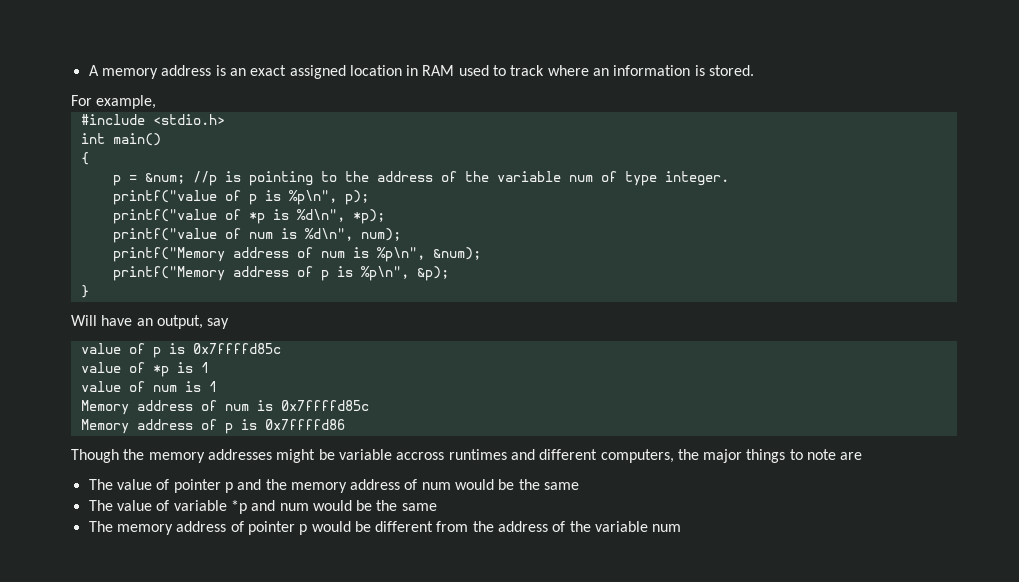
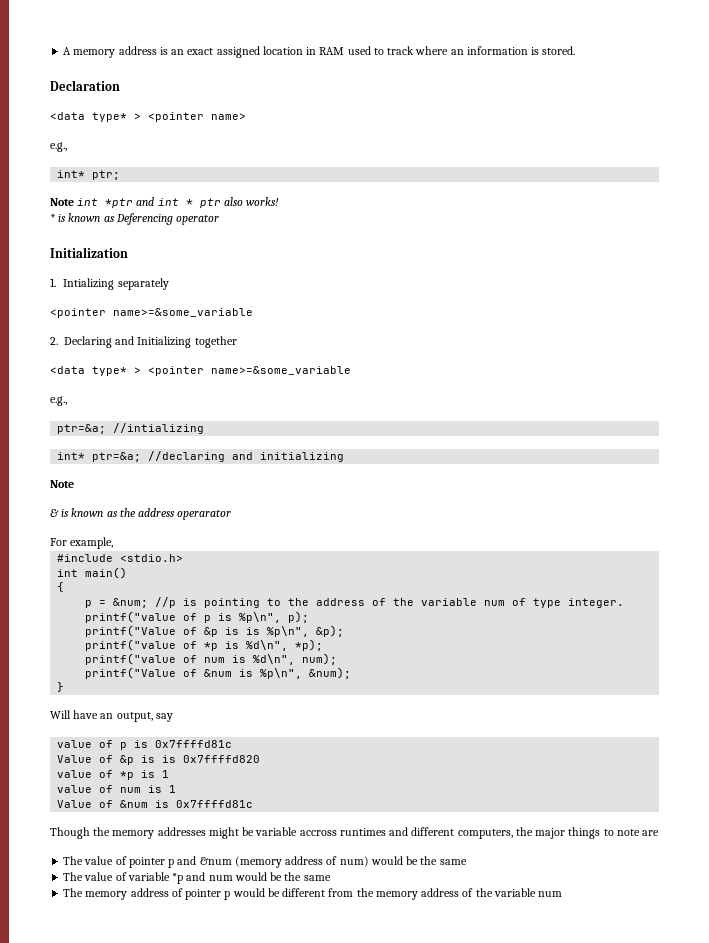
(755, 70) none -> [50,80,120,91] [50,112,246,122] [50,142,67,152] [57,170,121,180] [50,197,280,208] [50,213,220,225] [50,247,128,258] [50,278,169,290] [50,308,253,318] [50,336,237,348] [50,366,351,376] [50,396,67,406] [57,423,205,434] [57,451,345,462] [50,480,74,488] [50,508,232,520] // Declaration // <data type* > <pointer name> // e.g., // int* ptr; // Note int *ptr and int * ptr also works! // * is known as Deferencing operator // Initialization // 1. Intializing separately // <pointer name>=&some_variable // 2. Declaring and Initializing together // <data type* > <pointer name>=&some_variable // e.g., // ptr=&a; //intializing // int* ptr=&a; //declaring and initializing // Note // & is known as the address operarator
(369, 197) none -> [85,625,345,637] // printf("Value of &p is is %p\n", &p);
[112,247,345,262] printf("Memory address of num -> [85,667,233,679] printf("Value of &num
[112,266,449,281] // printf("Memory address of p is %p\n", &p); -> (352, 673) none
[192,343,281,354] 0x7ffffd85c -> [155,740,233,748] [57,755,261,765] 0x7ffffd81c // Value of &p is is 0x7ffffd820
[80,400,369,415] [80,419,345,434] Memory address of num is 0x7ffffd85c // Memory address of p is 0x7ffffd86 -> [57,800,254,808] Value of &num is 0x7ffffd81c
[265,479,451,493] the memory address of num -> [199,856,369,868] &num (memory address of num)
(494, 526) none -> [375,891,418,900] memory

